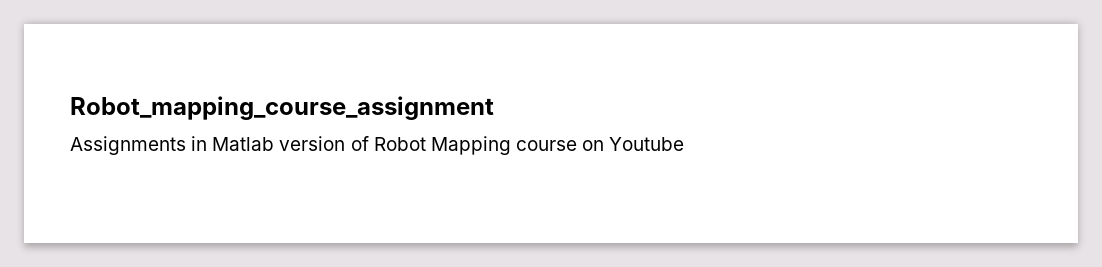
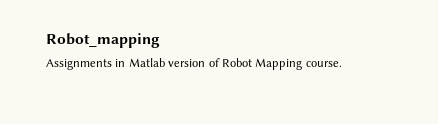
[70,96,494,120] Robot_mapping_course_assignment -> [46,33,160,48] Robot_mapping
[515,137,685,151] course on Youtube -> [305,61,342,67] course.

